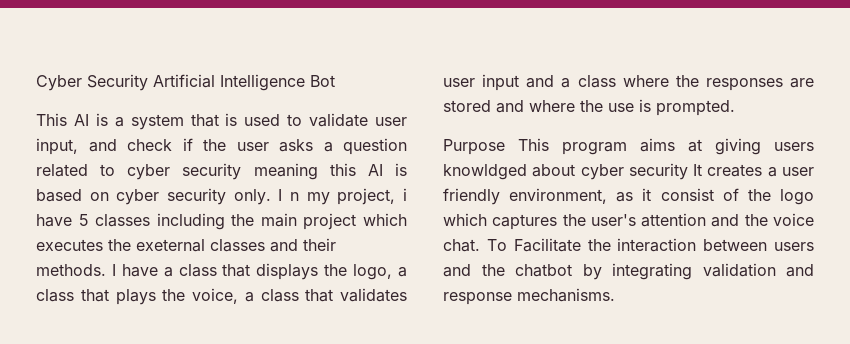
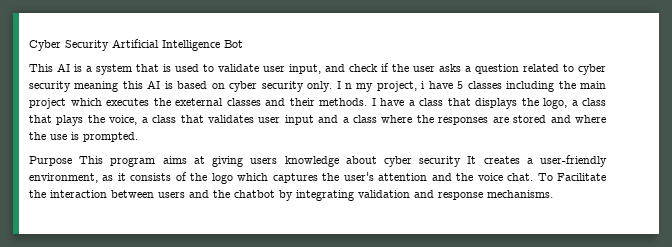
[443,164,527,180] knowldged -> [284,156,339,167] knowledge
[782,167,814,176] [443,188,500,205] user friendly -> [540,155,607,167] user-friendly
[660,188,714,201] consist -> [130,173,172,181] consists

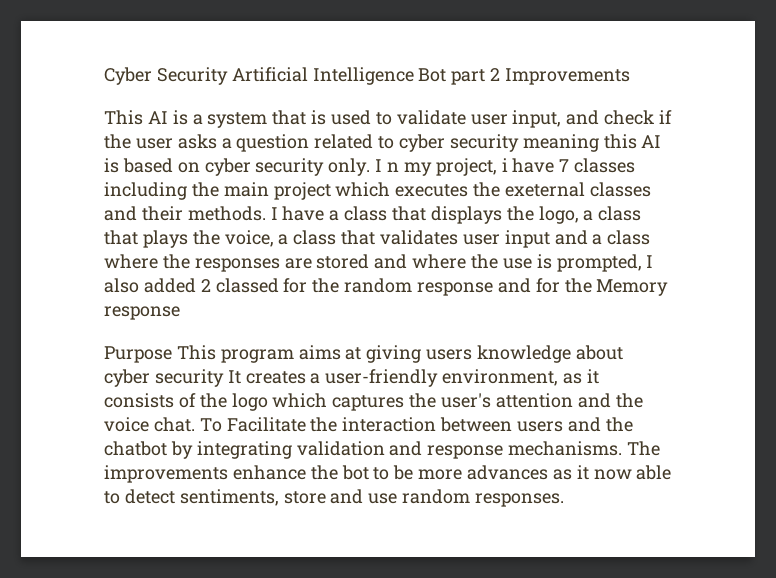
(243, 44) none -> [451,68,631,85] part 2 Improvements
[457,81,464,89] 5 -> [559,159,570,172] 7
[83,132,138,142] prompted. -> [556,254,654,272] [104,278,669,296] [104,306,180,320] prompted, I also added 2 classed for the random response and for the Memory response
(553, 194) none -> [627,441,661,456] [104,465,672,483] [104,489,565,507] The improvements enhance the bot to be more advances as it now able to detect sentiments, store and use random responses.

